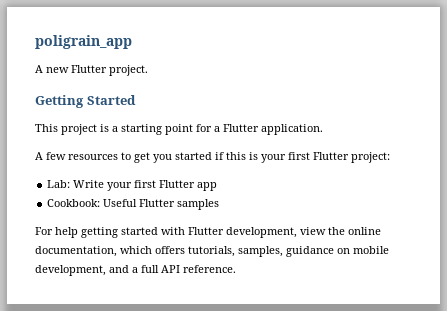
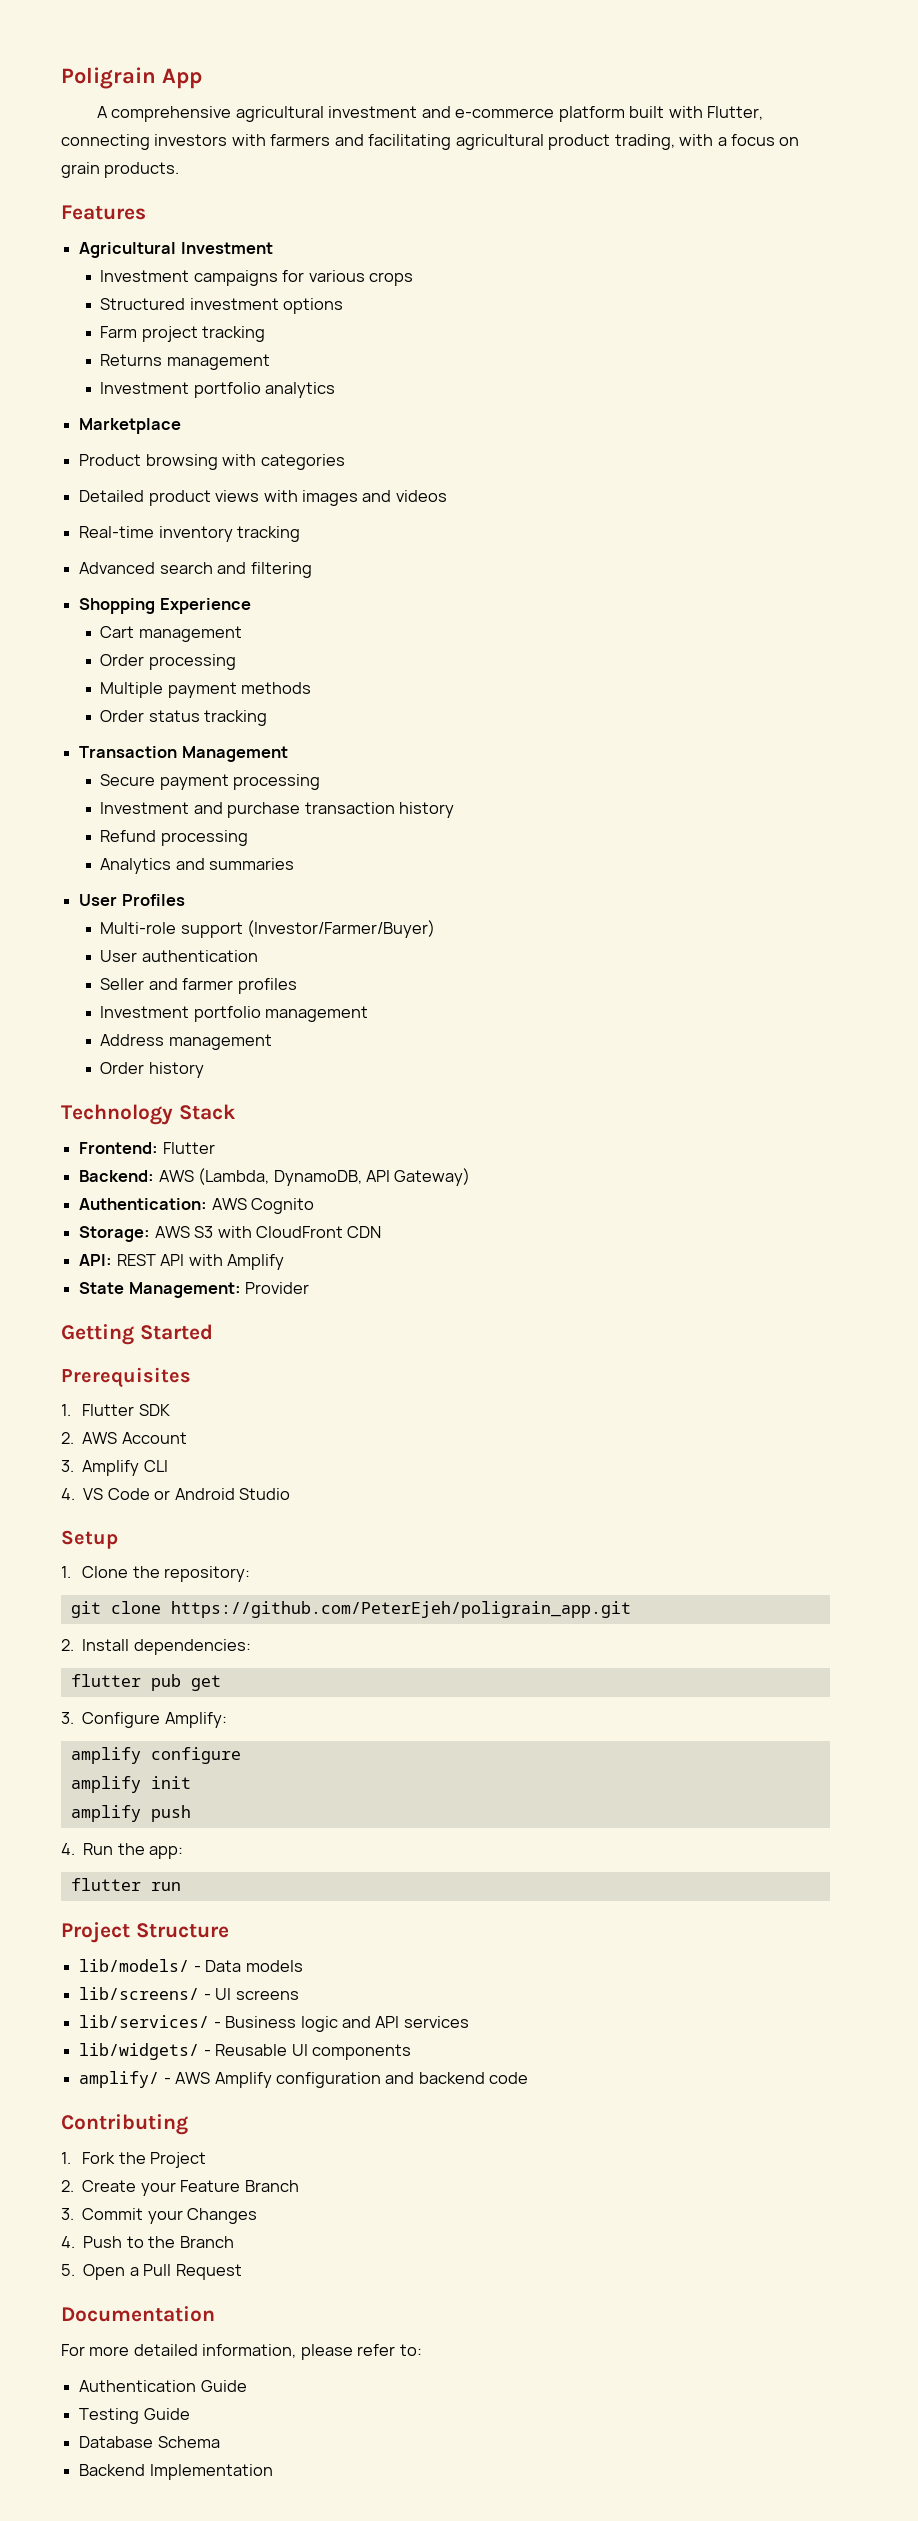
[35,35,132,49] [35,65,148,76] [35,95,136,108] [35,124,323,135] [35,152,390,163] [47,180,218,191] [47,199,220,210] [35,227,381,238] [35,246,389,257] [35,265,236,276] poligrain_app // A new Flutter project. // Getting Started // This project is a starting point for a Flutter application. // A few resources to get you started if this is your first Flutter project: // Lab: Write your first Flutter app // Cookbook: Useful Flutter samples // For help getting started with Flutter development, view the online documentation, which offers tutorials, samples, guidance on mobile development, and a full API reference. -> [61,67,202,89] [97,106,764,122] [61,134,800,150] [61,162,180,178] [61,205,146,220] [79,242,273,258] [100,270,414,286] [100,298,344,314] [100,326,266,342] [100,354,270,370] [100,382,336,398] [79,418,182,434] [79,454,345,470] [79,490,447,506] [79,526,301,542] [79,562,312,578] [79,598,251,614] [100,626,242,642] [100,654,236,670] [100,682,312,698] [100,710,268,726] [79,746,288,762] [100,774,321,790] [100,802,455,818] [100,830,248,846] [100,858,295,874] [79,894,185,906] [100,920,436,938] [100,950,258,962] [100,978,297,994] [100,1006,369,1022] [100,1034,272,1050] [100,1062,204,1078] [61,1104,236,1125] [79,1142,215,1154] [79,1168,471,1186] [79,1198,315,1214] [79,1226,382,1242] [79,1254,284,1270] [79,1282,310,1298] [61,1324,213,1345] [61,1367,191,1388] [61,1404,170,1416] [61,1432,187,1444] [61,1460,168,1476] [61,1488,291,1500] [61,1530,118,1549] [61,1566,251,1582] [70,1601,631,1618] [61,1639,251,1655] [70,1674,221,1691] [61,1712,227,1728] [70,1747,241,1764] [70,1776,191,1793] [70,1805,191,1822] [61,1843,184,1859] [70,1878,181,1891] [61,1922,229,1943] [79,1959,303,1972] [79,1987,299,2000] [79,2015,469,2032] [79,2043,411,2060] [79,2071,529,2088] [61,2114,188,2135] [61,2152,207,2168] [61,2180,299,2196] [61,2208,258,2224] [61,2236,234,2248] [61,2264,242,2280] [61,2306,215,2322] [61,2344,422,2360] [79,2380,247,2392] [79,2408,190,2424] [79,2436,220,2448] [79,2464,273,2480] Poligrain App // A comprehensive agricultural investment and e-commerce platform built with Flutter, connecting investors with farmers and facilitating agricultural product trading, with a focus on grain products. // Features // Agricultural Investment // Investment campaigns for various crops // Structured investment options // Farm project tracking // Returns management // Investment portfolio analytics // Marketplace // Product browsing with categories // Detailed product views with images and videos // Real-time inventory tracking // Advanced search and filtering // Shopping Experience // Cart management // Order processing // Multiple payment methods // Order status tracking // Transaction Management // Secure payment processing // Investment and purchase transaction history // Refund processing // Analytics and summaries // User Profiles // Multi-role support (Investor/Farmer/Buyer) // User authentication // Seller and farmer profiles // Investment portfolio management // Address management // Order history // Technology Stack // Frontend: Flutter // Backend: AWS (Lambda, DynamoDB, API Gateway) // Authentication: AWS Cognito // Storage: AWS S3 with CloudFront CDN // API: REST API with Amplify // State Management: Provider // Getting Started // Prerequisites // 1. Flutter SDK // 2. AWS Account // 3. Amplify CLI // 4. VS Code or Android Studio // Setup // 1. Clone the repository: // git clone https://github.com/PeterEjeh/poligrain_app.git // 2. Install dependencies: // flutter pub get // 3. Configure Amplify: // amplify configure // amplify init // amplify push // 4. Run the app: // flutter run // Project Structure // lib/models/ - Data models // lib/screens/ - UI screens // lib/services/ - Business logic and API services // lib/widgets/ - Reusable UI components // amplify/ - AWS Amplify configuration and backend code // Contributing // 1. Fork the Project // 2. Create your Feature Branch // 3. Commit your Changes // 4. Push to the Branch // 5. Open a Pull Request // Documentation // For more detailed information, please refer to: // Authentication Guide // Testing Guide // Database Schema // Backend Implementation

